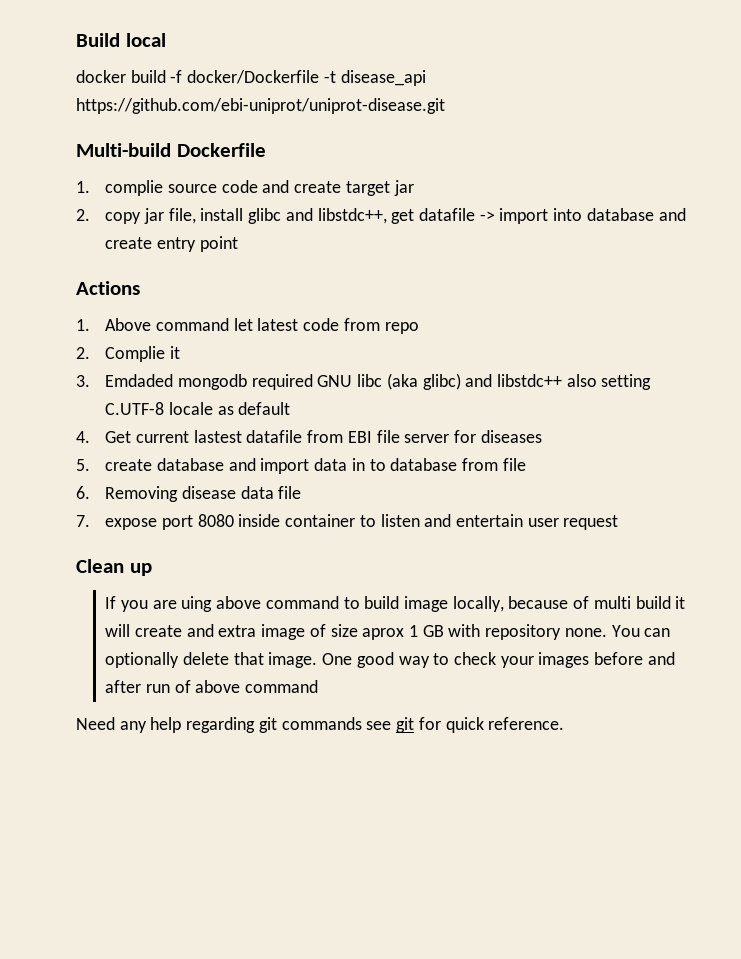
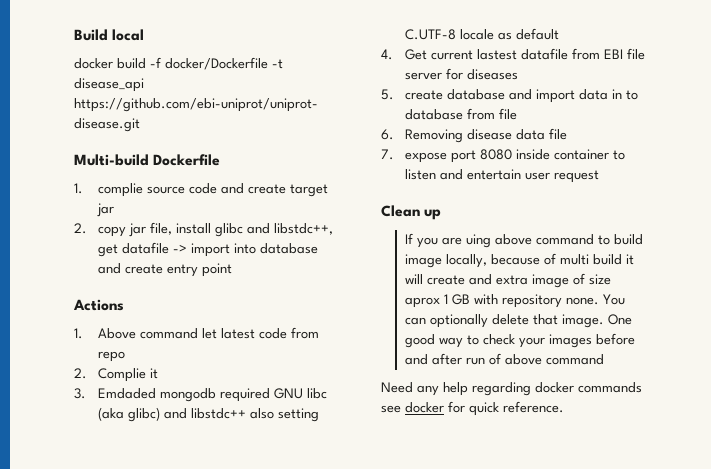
[258,717,277,733] git -> [535,382,574,393] docker
[396,717,415,733] git -> [405,402,444,413] docker

